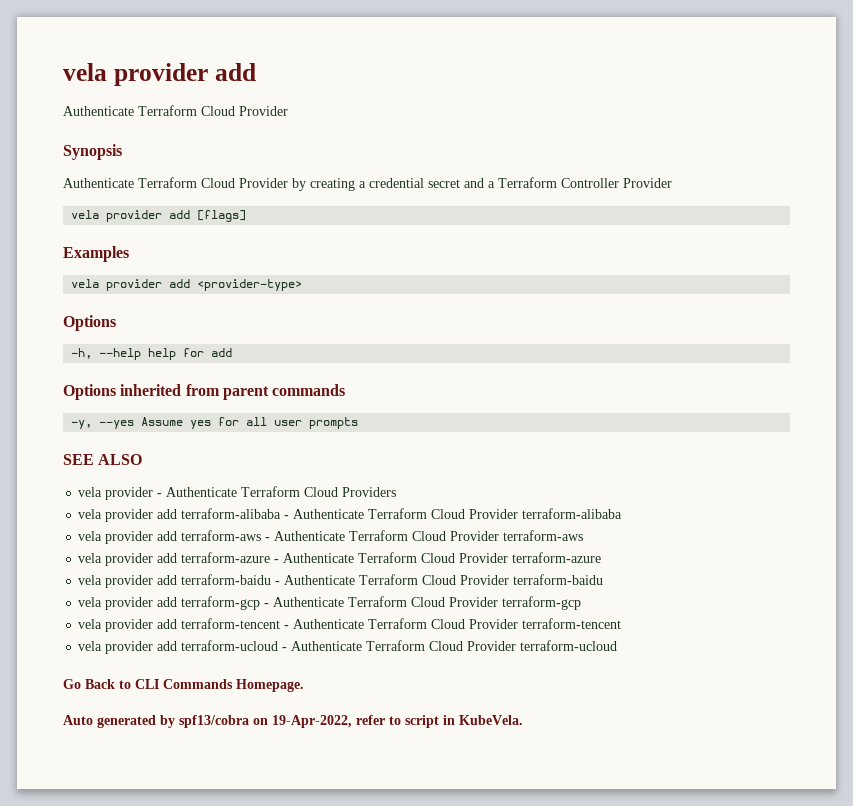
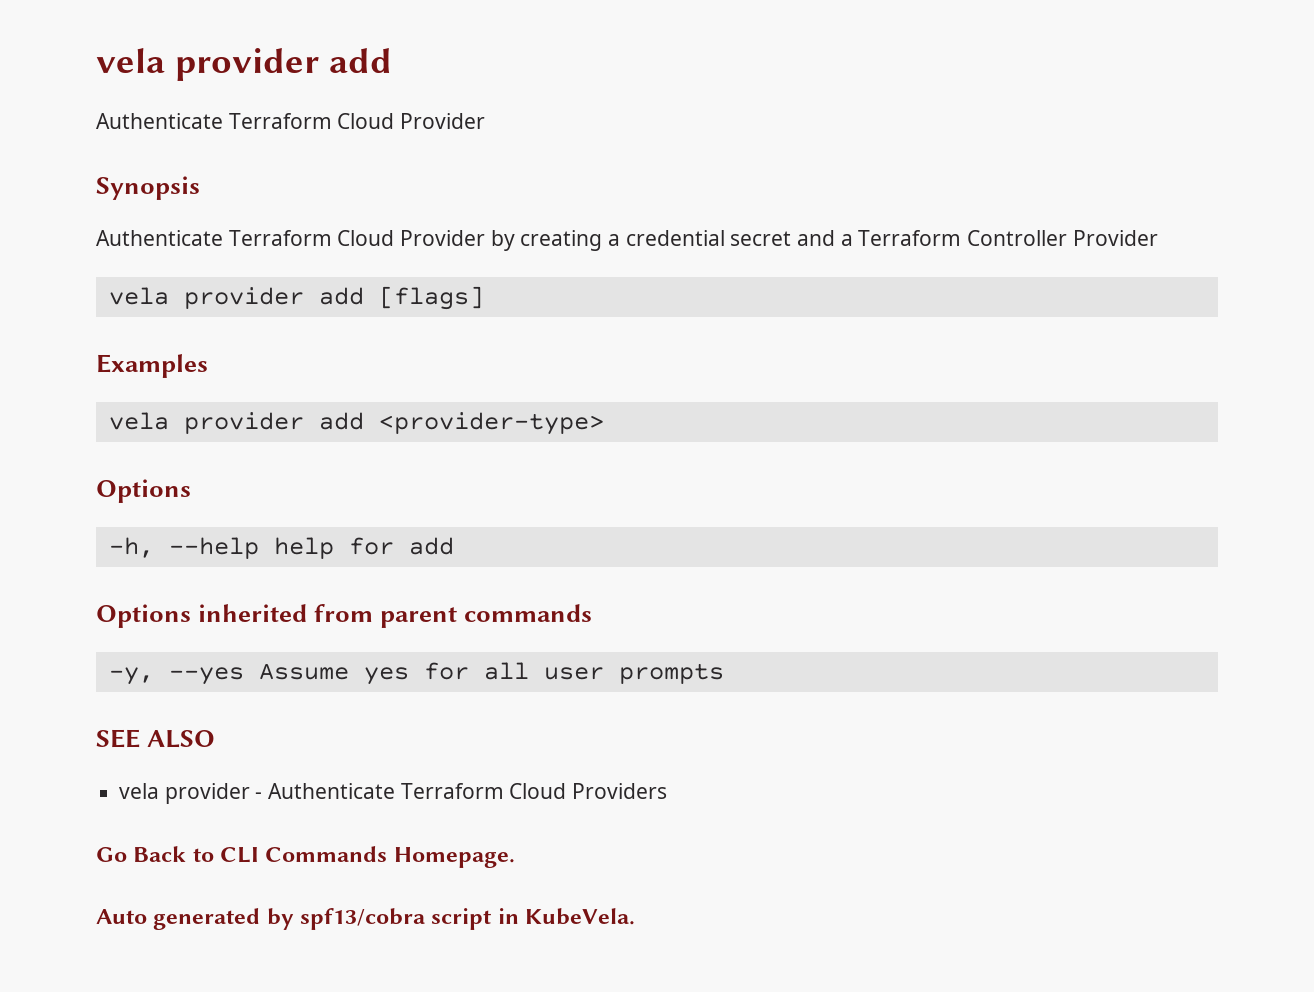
[78,508,623,522] [78,530,584,544] [78,552,602,566] [78,574,604,588] [78,596,582,610] [78,618,622,632] [78,640,618,654] // vela provider add terraform-alibaba - Authenticate Terraform Cloud Provider terraform-alibaba // vela provider add terraform-aws - Authenticate Terraform Cloud Provider terraform-aws // vela provider add terraform-azure - Authenticate Terraform Cloud Provider terraform-azure // vela provider add terraform-baidu - Authenticate Terraform Cloud Provider terraform-baidu // vela provider add terraform-gcp - Authenticate Terraform Cloud Provider terraform-gcp // vela provider add terraform-tencent - Authenticate Terraform Cloud Provider terraform-tencent // vela provider add terraform-ucloud - Authenticate Terraform Cloud Provider terraform-ucloud -> (668, 791) none
[253,715,401,728] on 19-Apr-2022, refer to -> (426, 919) none

